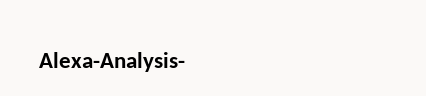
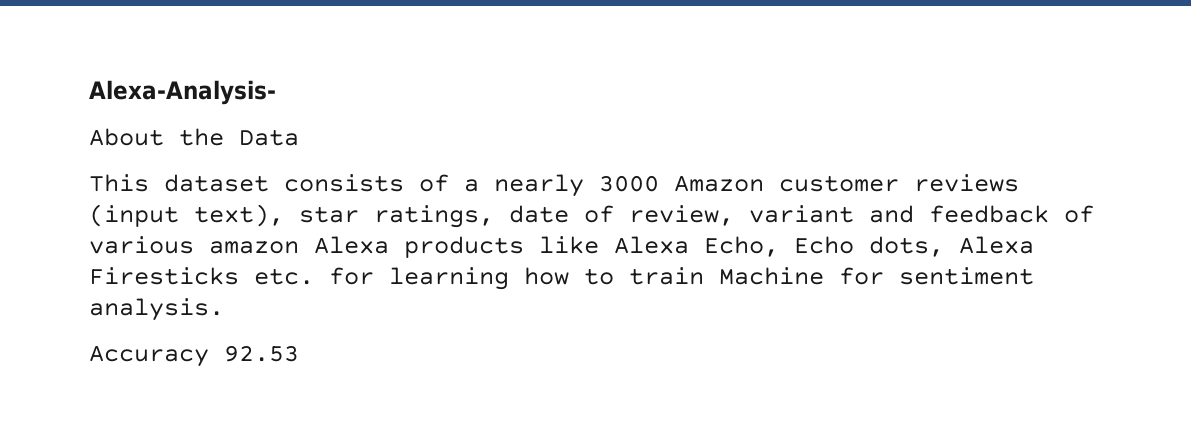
(185, 62) none -> [89,128,299,146] [89,174,1019,197] [89,204,1094,228] [89,236,1034,258] [89,267,1034,290] [89,298,224,321] [89,345,299,367] // About the Data // This dataset consists of a nearly 3000 Amazon customer reviews (input text), star ratings, date of review, variant and feedback of various amazon Alexa products like Alexa Echo, Echo dots, Alexa Firesticks etc. for learning how to train Machine for sentiment analysis. // Accuracy 92.53

